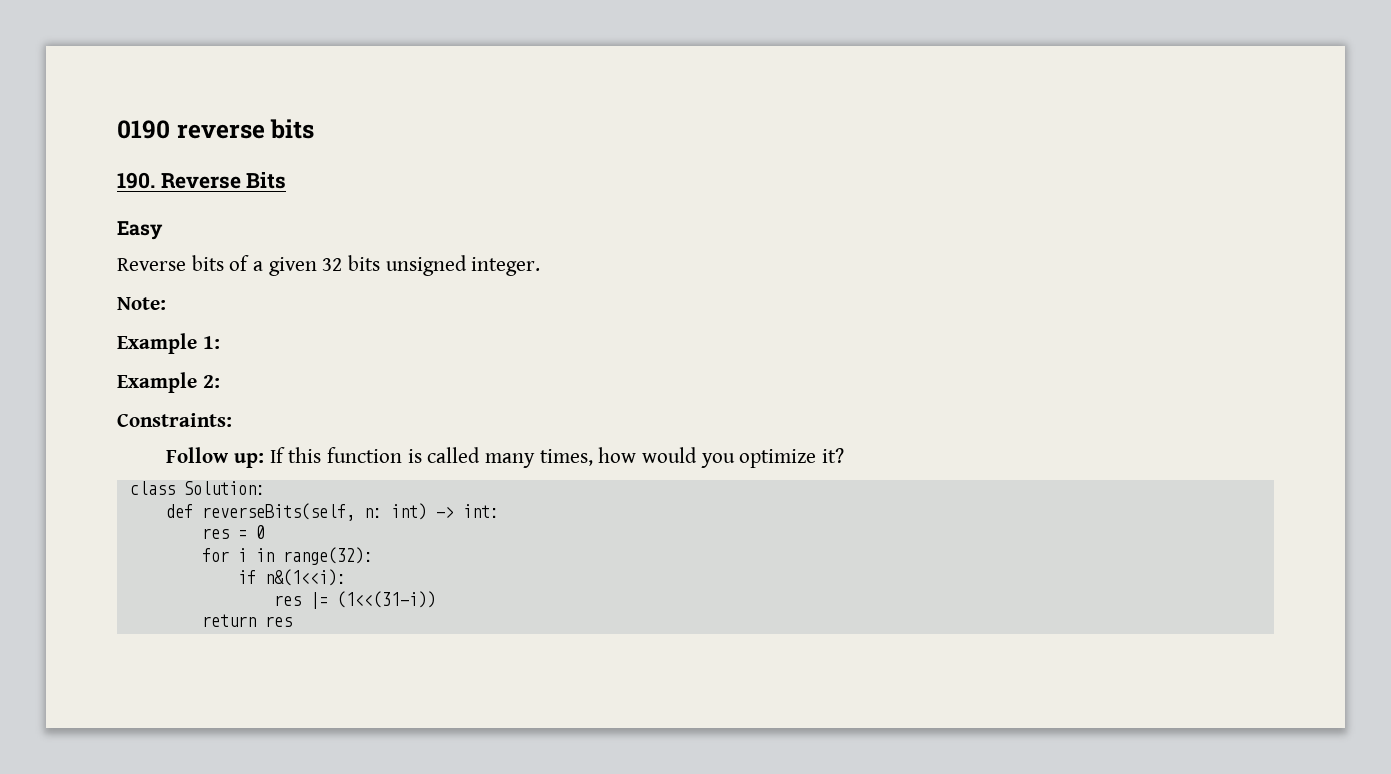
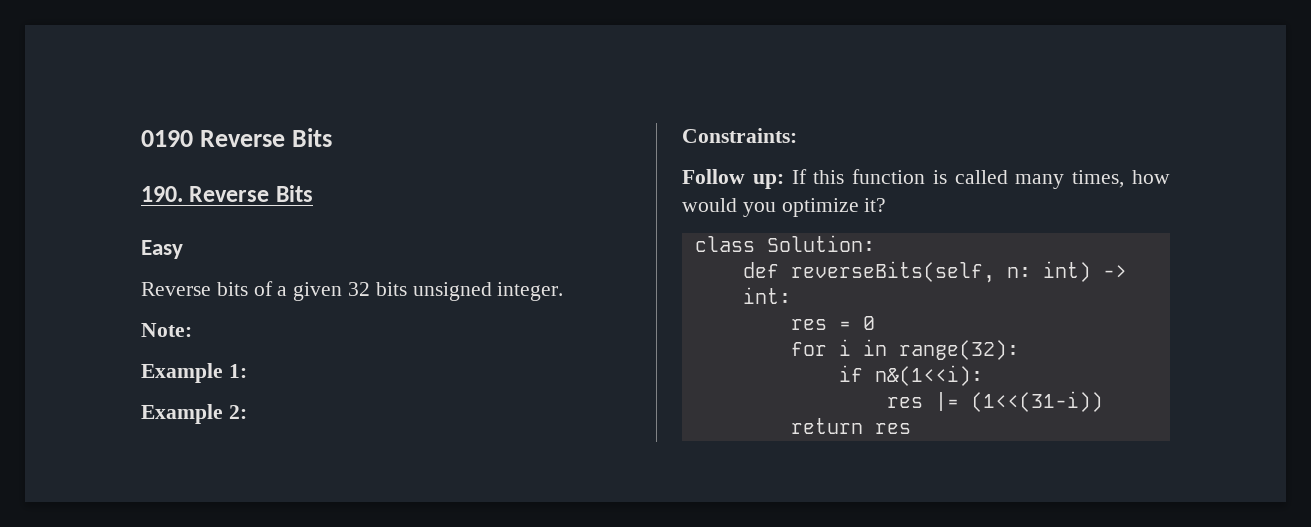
[176,119,315,139] reverse bits -> [200,128,333,147] Reverse Bits

